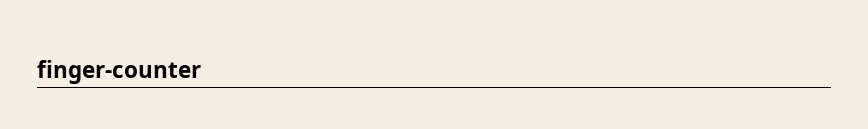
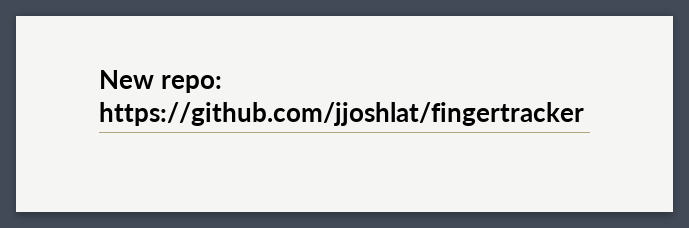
[37,60,201,84] finger-counter -> [99,70,223,93] [99,102,584,126] New repo: https://github.com/jjoshlat/fingertracker

